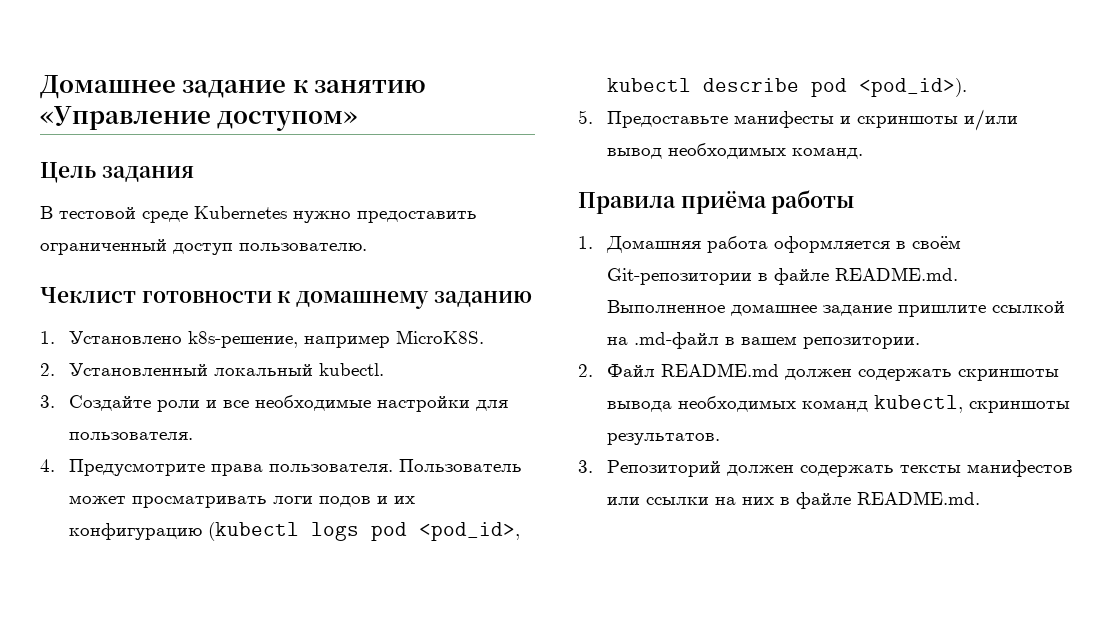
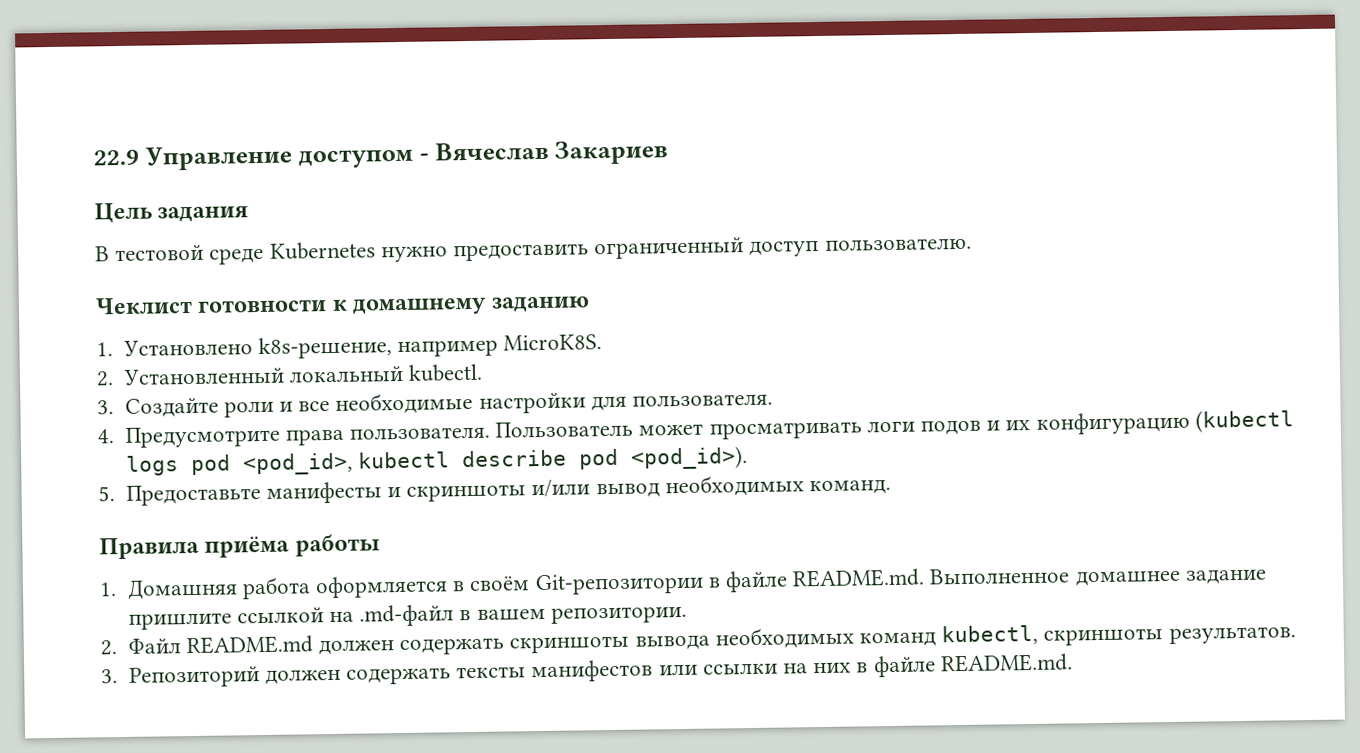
[40,75,427,99] [40,106,358,131] Домашнее задание к занятию «Управление доступом» -> [93,140,669,171] 22.9 Управление доступом - Вячеслав Закариев

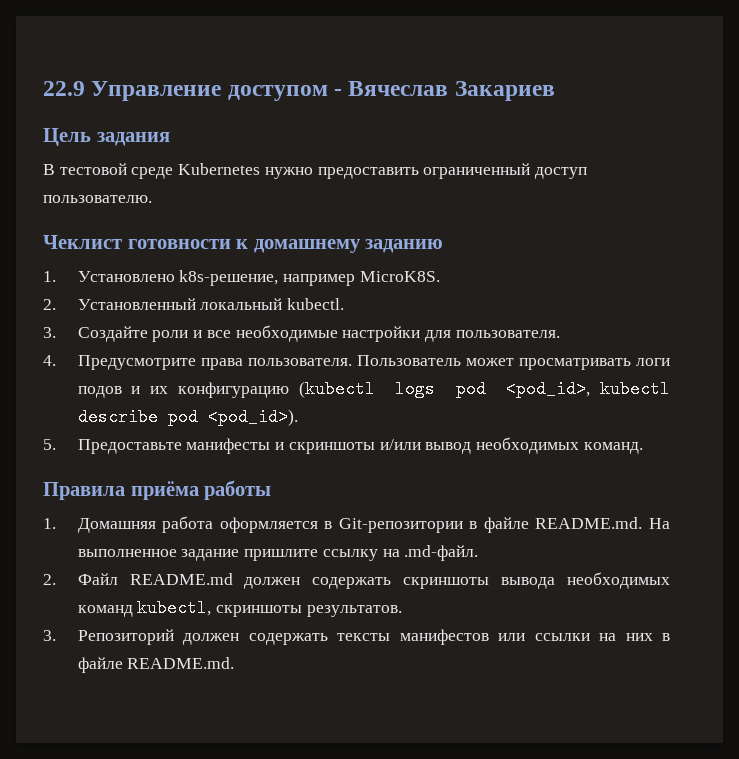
[469,575,531,592] своём -> (333, 525) none
[929,567,1267,587] [127,604,687,630] Выполненное домашнее задание пришлите ссылкой на .md-файл в вашем репозитории. -> [649,518,671,529] [77,545,479,561] На выполненное задание пришлите ссылку на .md-файл.

